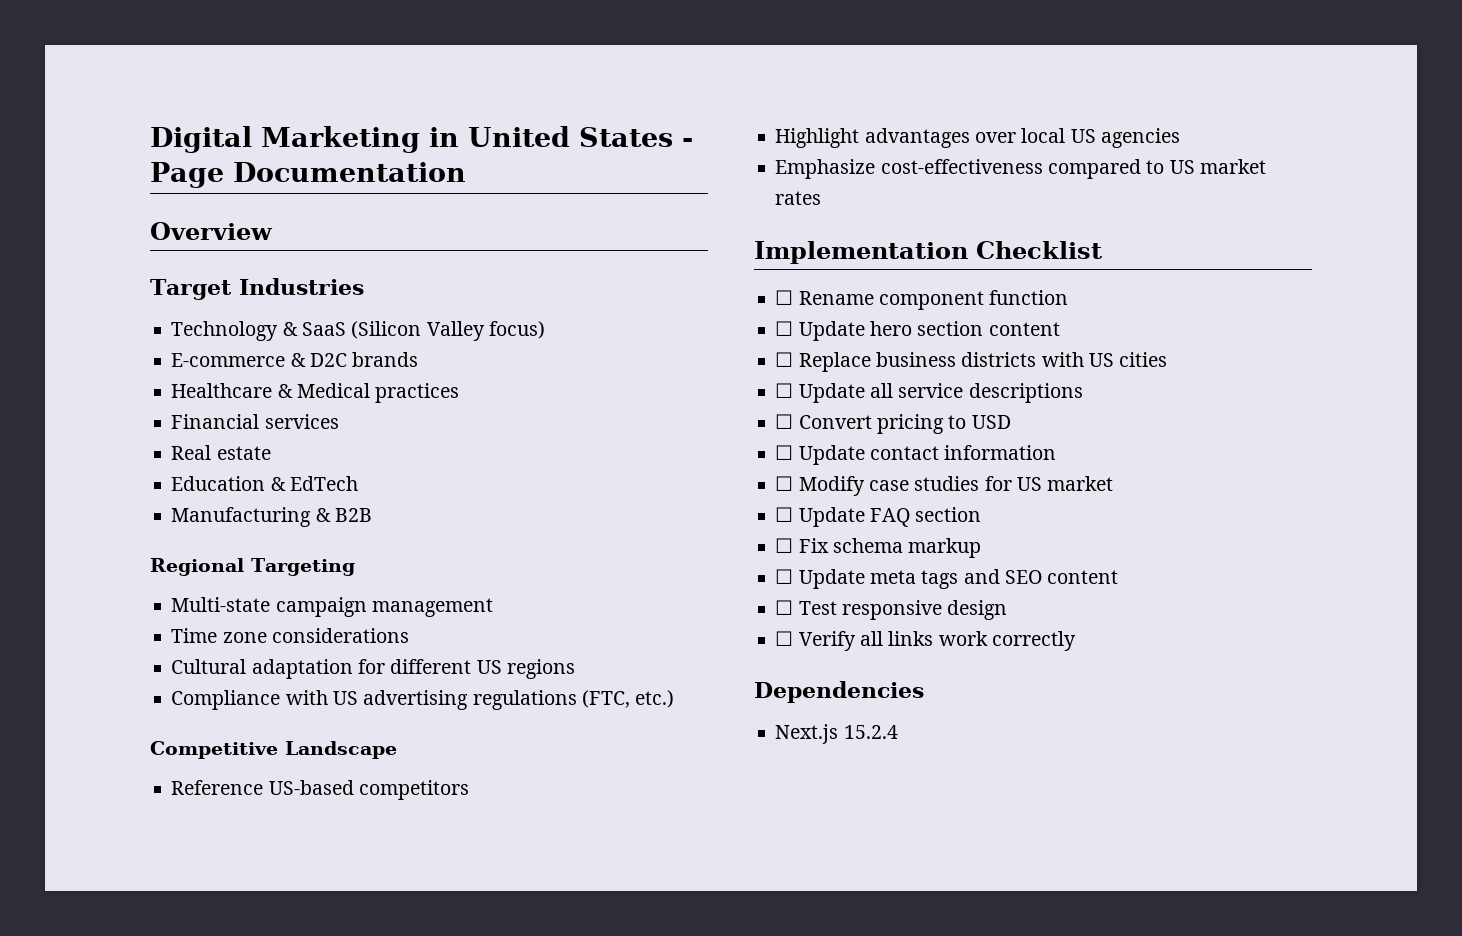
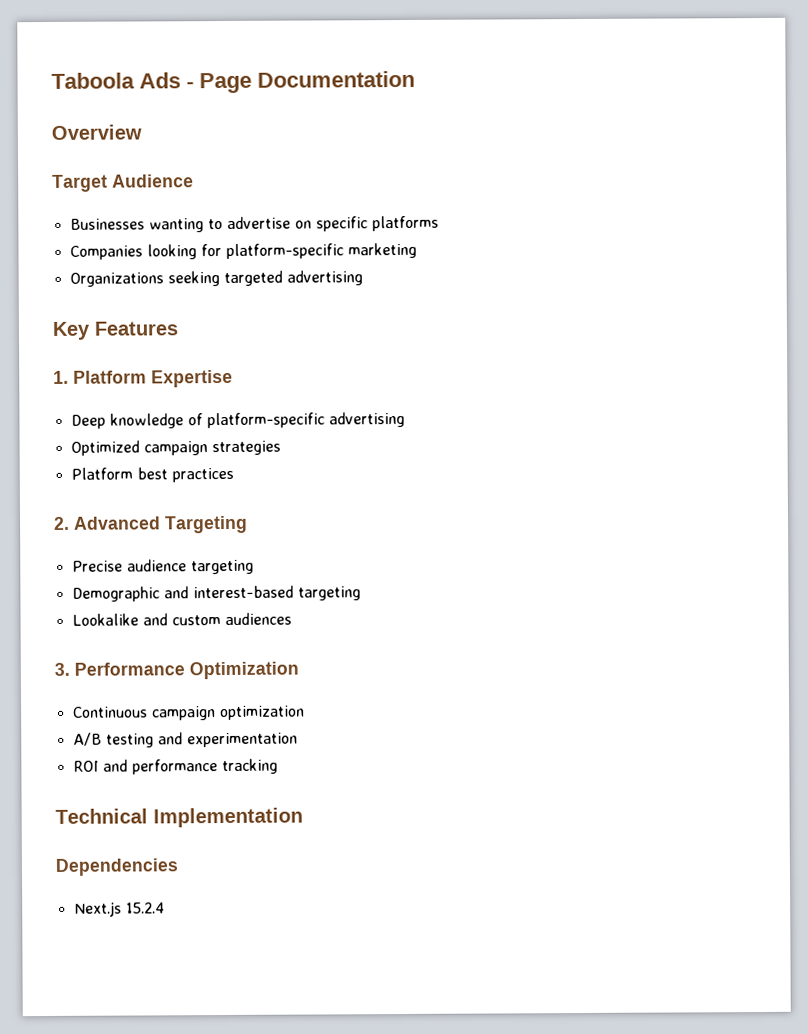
[150,126,673,153] Digital Marketing in United States -> [51,72,181,89] Taboola Ads
[238,278,364,295] [171,321,545,341] [171,352,419,367] [171,383,460,403] [171,414,339,429] [171,445,271,460] [171,476,358,491] [171,507,372,527] [150,558,355,576] [171,597,493,617] [171,628,409,643] [171,659,575,679] [171,690,675,710] [150,741,397,759] [171,780,469,800] [775,128,1180,148] [775,159,1266,179] [775,191,822,205] [754,241,1102,264] [775,290,1069,310] [775,321,1060,341] [775,352,1168,372] [775,383,1083,403] [775,414,1011,434] [775,445,1057,465] [775,476,1114,496] [775,507,982,527] [775,538,982,558] [775,569,1119,589] [775,600,1008,620] [775,631,1076,651] Industries // Technology & SaaS (Silicon Valley focus) // E-commerce & D2C brands // Healthcare & Medical practices // Financial services // Real estate // Education & EdTech // Manufacturing & B2B // Regional Targeting // Multi-state campaign management // Time zone considerations // Cultural adaptation for different US regions // Compliance with US advertising regulations (FTC, etc.) // Competitive Landscape // Reference US-based competitors // Highlight advantages over local US agencies // Emphasize cost-effectiveness compared to US market rates // Implementation Checklist // ☐ Rename component function // ☐ Update hero section content // ☐ Replace business districts with US cities // ☐ Update all service descriptions // ☐ Convert pricing to USD // ☐ Update contact information // ☐ Modify case studies for US market // ☐ Update FAQ section // ☐ Fix schema markup // ☐ Update meta tags and SEO content // ☐ Test responsive design // ☐ Verify all links work correctly -> [112,174,194,188] [69,215,439,233] [69,242,417,260] [69,270,363,287] [52,321,178,340] [53,369,233,388] [70,411,405,429] [70,440,281,456] [70,467,234,483] [53,515,248,534] [71,559,254,575] [71,585,361,602] [71,612,292,626] [54,661,299,680] [72,705,305,721] [72,732,298,748] [72,758,278,775] [55,807,303,828] Audience // Businesses wanting to advertise on specific platforms // Companies looking for platform-specific marketing // Organizations seeking targeted advertising // Key Features // 1. Platform Expertise // Deep knowledge of platform-specific advertising // Optimized campaign strategies // Platform best practices // 2. Advanced Targeting // Precise audience targeting // Demographic and interest-based targeting // Lookalike and custom audiences // 3. Performance Optimization // Continuous campaign optimization // A/B testing and experimentation // ROI and performance tracking // Technical Implementation

